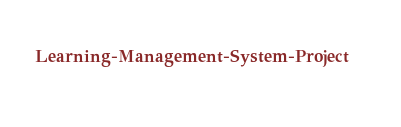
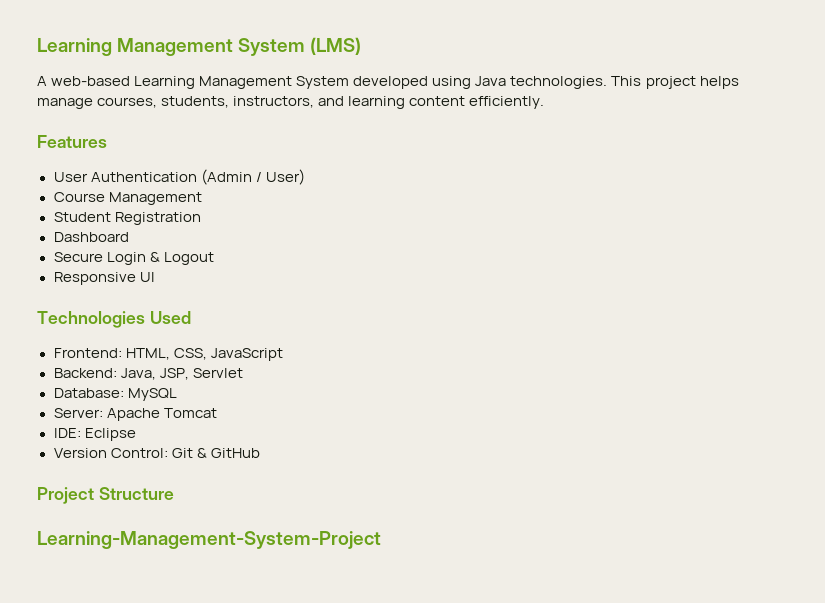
(35, 58) none -> [37,37,362,56] [37,76,739,89] [37,96,545,109] [37,135,107,148] [53,169,305,185] [53,192,202,205] [53,212,201,225] [53,232,129,242] [53,252,214,265] [53,272,155,285] [37,311,191,328] [53,348,283,361] [53,368,243,380] [53,388,177,401] [53,408,217,421] [53,428,136,441] [53,448,260,458] [37,487,174,504] Learning Management System (LMS) // A web-based Learning Management System developed using Java technologies. This project helps manage courses, students, instructors, and learning content efficiently. // Features // User Authentication (Admin / User) // Course Management // Student Registration // Dashboard // Secure Login & Logout // Responsive UI // Technologies Used // Frontend: HTML, CSS, JavaScript // Backend: Java, JSP, Servlet // Database: MySQL // Server: Apache Tomcat // IDE: Eclipse // Version Control: Git & GitHub // Project Structure //

